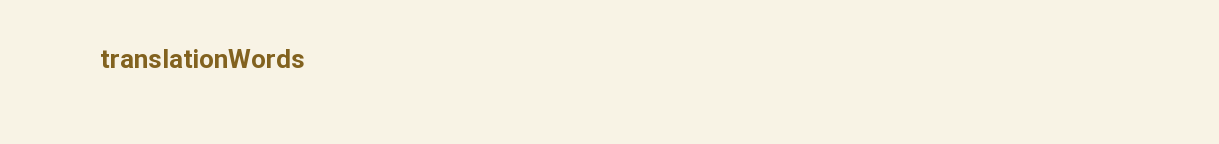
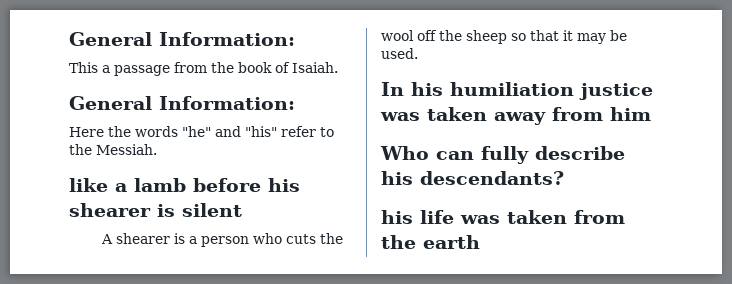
[100,49,305,68] translationWords -> [69,32,295,46] [69,62,338,76] [69,96,295,110] [69,126,334,137] [69,144,157,155] [69,178,300,192] [69,203,242,217] [100,233,343,247] [381,30,627,44] [381,48,418,59] [381,82,653,100] [380,107,651,125] [380,146,625,164] [381,171,564,185] [381,210,625,224] [381,235,480,249] General Information: // This a passage from the book of Isaiah. // General Information: // Here the words "he" and "his" refer to the Messiah. // like a lamb before his shearer is silent // A shearer is a person who cuts the wool off the sheep so that it may be used. // In his humiliation justice was taken away from him // Who can fully describe his descendants? // his life was taken from the earth

